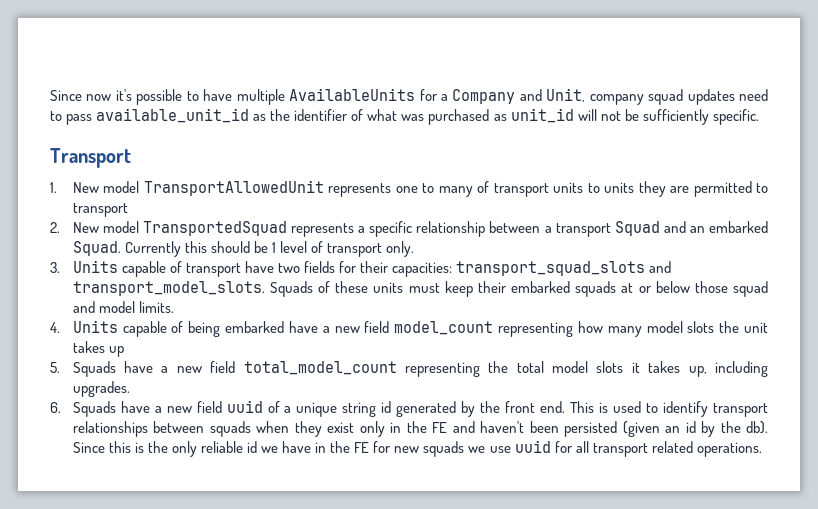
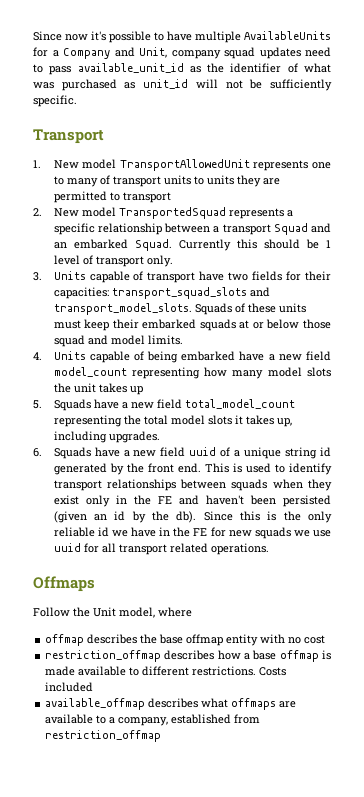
(762, 449) none -> [33,576,95,592] [33,607,192,618] [45,634,326,646] [45,650,331,662] [45,666,287,676] [45,682,94,692] [45,698,297,710] [45,714,261,726] [45,730,162,742] // Offmaps // Follow the Unit model, where // offmap describes the base offmap entity with no cost // restriction_offmap describes how a base offmap is made available to different restrictions. Costs included // available_offmap describes what offmaps are available to a company, established from restriction_offmap

